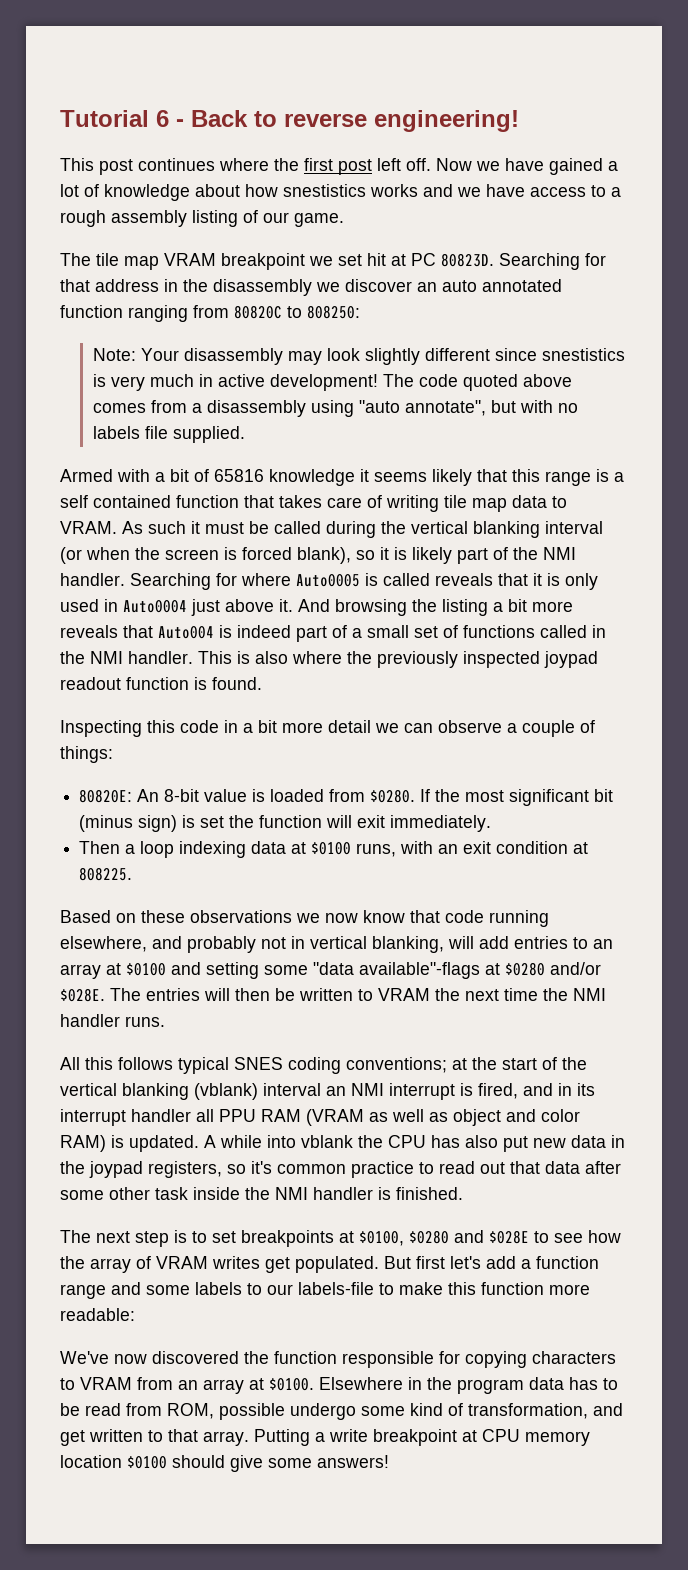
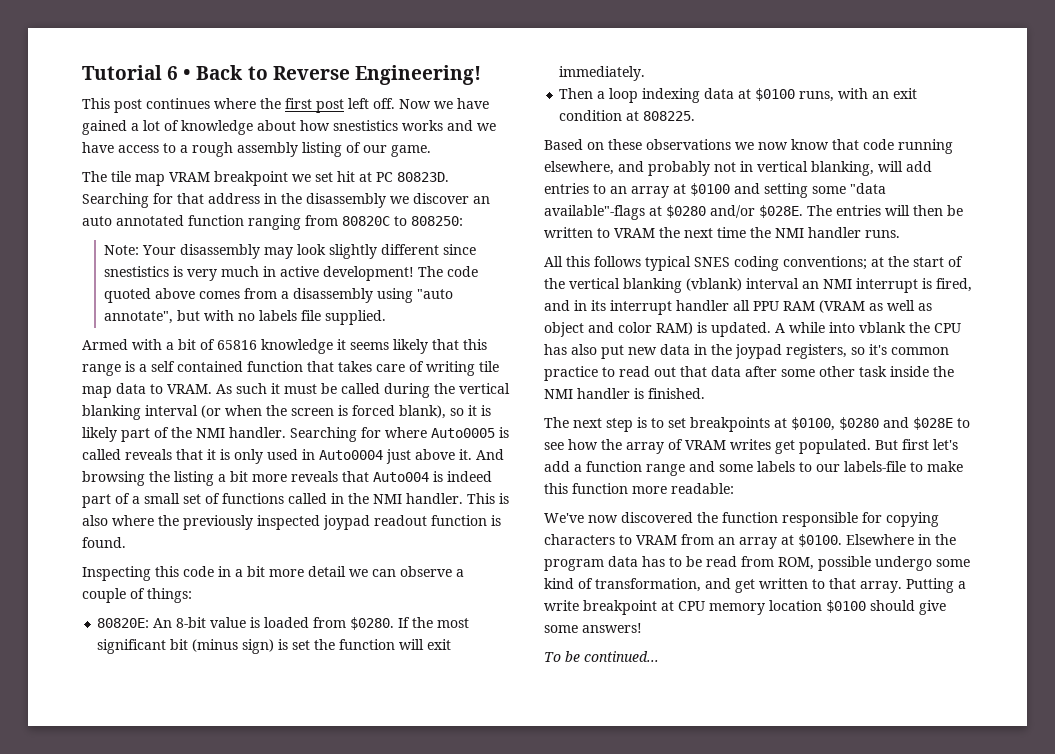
[176,119,184,127] - -> [183,69,192,80] •
[284,110,519,132] reverse engineering! -> [272,65,481,85] Reverse Engineering!
(389, 1461) none -> [544,651,659,662] // To be continued...

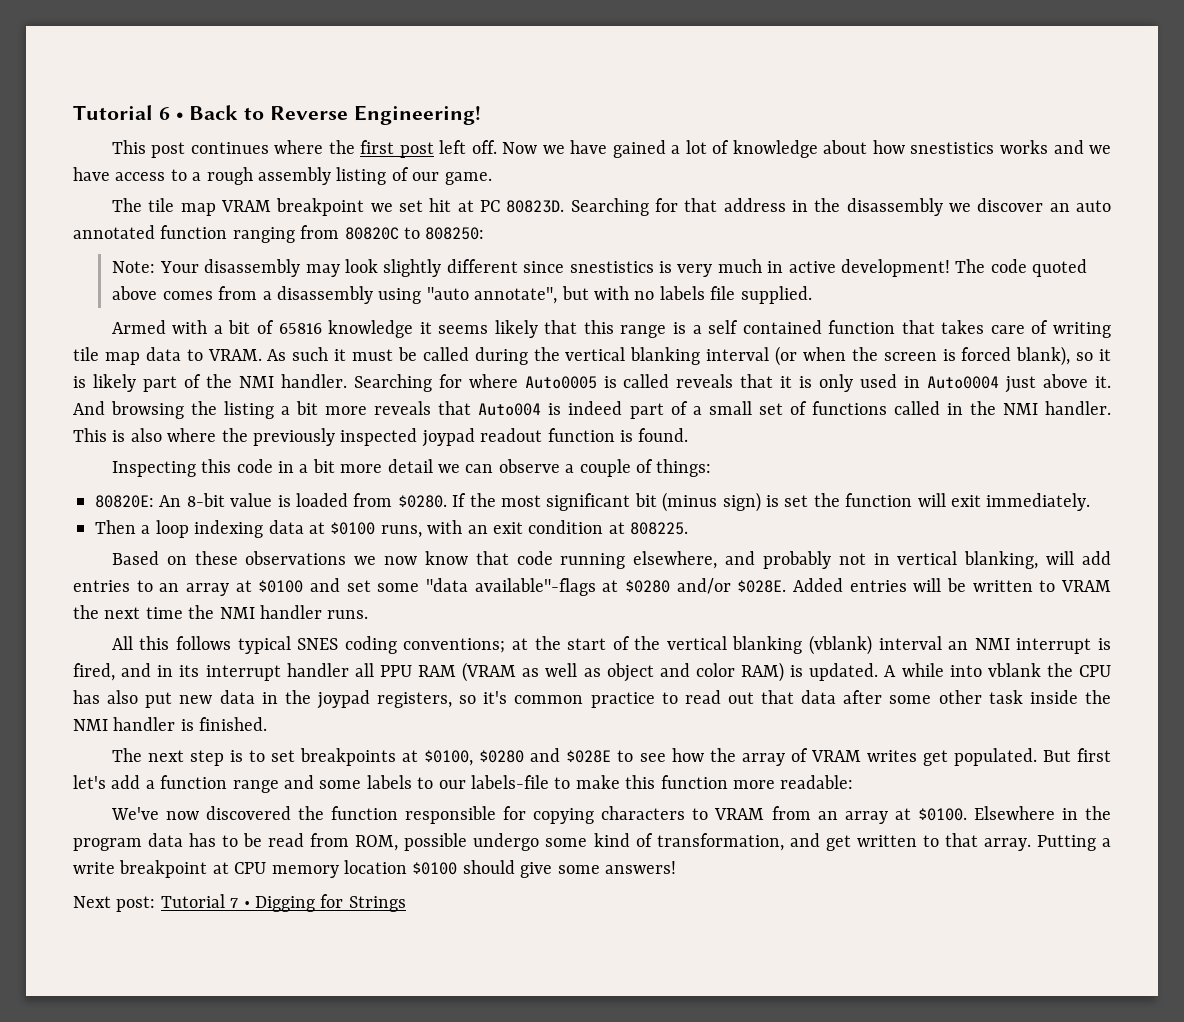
[764,183,808,198] setting -> [346,580,371,592] set
[807,205,832,216] The -> [792,578,843,592] Added
[913,205,943,216] then -> (942, 585) none
[544,651,659,662] To be continued... -> [73,894,406,912] Next post: Tutorial 7 • Digging for Strings

